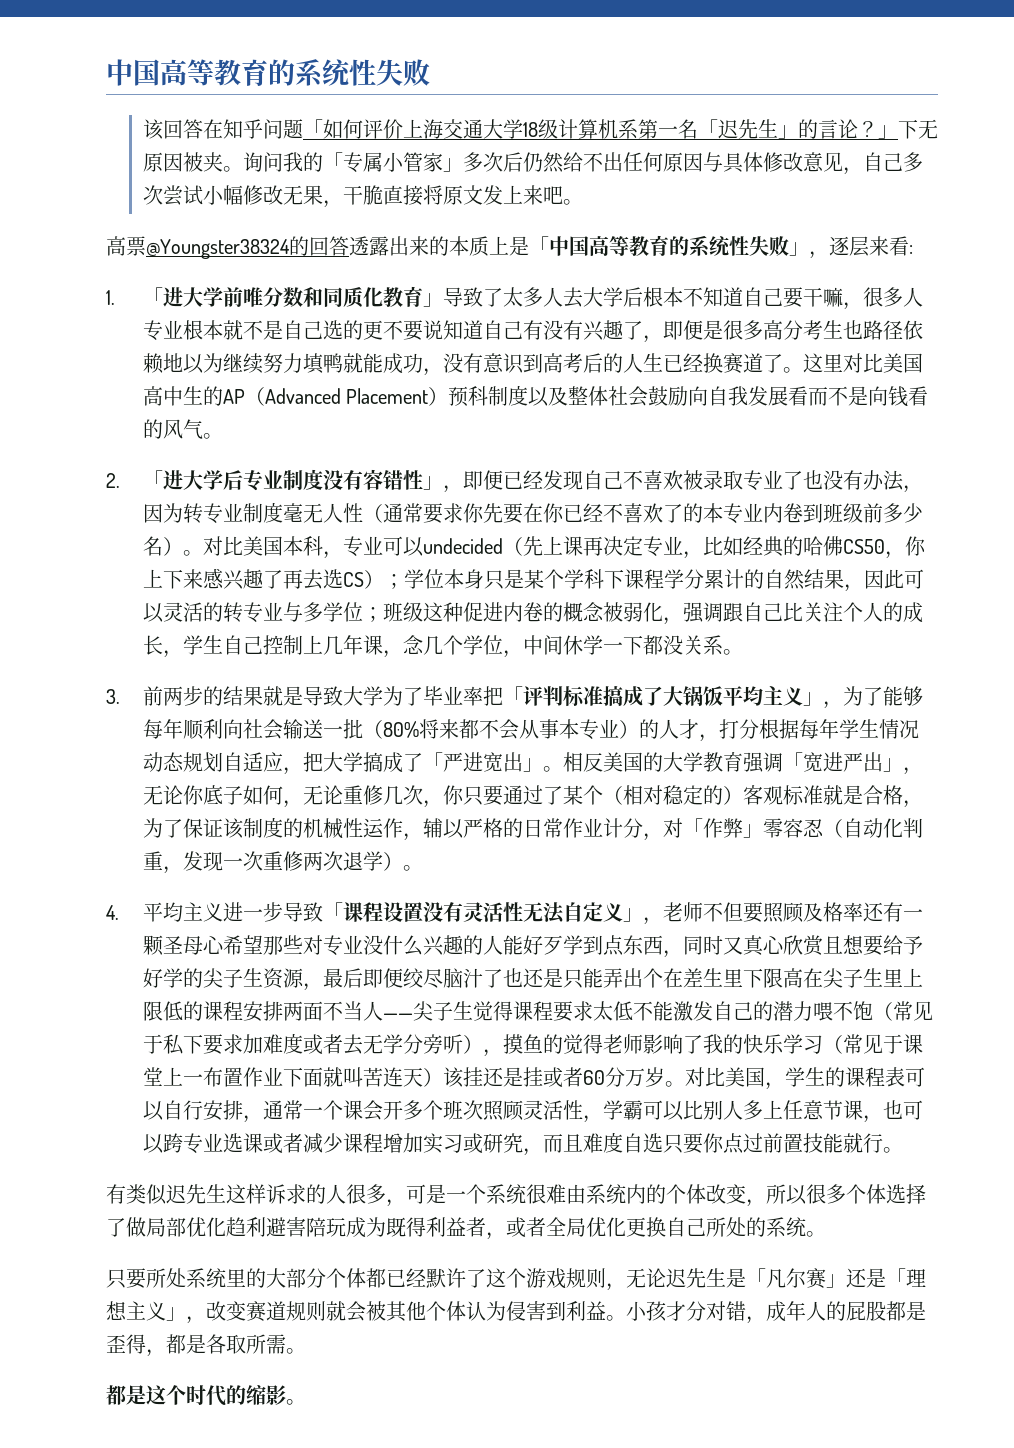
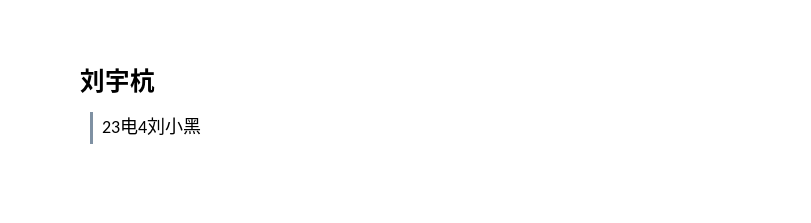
[106,59,430,87] [142,119,938,140] [142,152,923,175] [142,185,583,208] [106,235,913,259] [106,286,923,310] [142,320,923,343] [142,353,923,376] [142,385,929,407] [142,419,223,439] [106,469,923,493] [142,502,923,524] [142,536,926,559] [142,568,924,592] [142,602,923,625] [142,635,743,658] [106,686,923,709] [142,719,919,742] [142,752,923,775] [142,785,923,808] [142,817,923,841] [142,851,423,874] [106,902,923,925] [142,935,923,958] [142,968,923,991] [142,1001,933,1022] [142,1033,923,1057] [142,1067,925,1090] [142,1100,923,1123] [142,1132,903,1156] [106,1184,926,1207] [106,1217,826,1240] [106,1268,926,1291] [106,1301,926,1324] [106,1334,306,1357] [106,1385,306,1406] 中国高等教育的系统性失败 // 该回答在知乎问题「如何评价上海交通大学18级计算机系第一名「迟先生」的言论？」下无原因被夹。询问我的「专属小管家」多次后仍然给不出任何原因与具体修改意见，自己多次尝试小幅修改无果，干脆直接将原文发上来吧。 // 高票@Youngster38324的回答透露出来的本质上是「中国高等教育的系统性失败」，逐层来看: // 1.「进大学前唯分数和同质化教育」导致了太多人去大学后根本不知道自己要干嘛，很多人专业根本就不是自己选的更不要说知道自己有没有兴趣了，即便是很多高分考生也路径依赖地以为继续努力填鸭就能成功，没有意识到高考后的人生已经换赛道了。这里对比美国高中生的AP（Advanced Placement）预科制度以及整体社会鼓励向自我发展看而不是向钱看的风气。 // 2.「进大学后专业制度没有容错性」，即便已经发现自己不喜欢被录取专业了也没有办法，因为转专业制度毫无人性（通常要求你先要在你已经不喜欢了的本专业内卷到班级前多少名）。对比美国本科，专业可以undecided（先上课再决定专业，比如经典的哈佛CS50，你上下来感兴趣了再去选CS）；学位本身只是某个学科下课程学分累计的自然结果，因此可以灵活的转专业与多学位；班级这种促进内卷的概念被弱化，强调跟自己比关注个人的成长，学生自己控制上几年课，念几个学位，中间休学一下都没关系。 // 3.前两步的结果就是导致大学为了毕业率把「评判标准搞成了大锅饭平均主义」，为了能够每年顺利向社会输送一批（80%将来都不会从事本专业）的人才，打分根据每年学生情况动态规划自适应，把大学搞成了「严进宽出」。相反美国的大学教育强调「宽进严出」，无论你底子如何，无论重修几次，你只要通过了某个（相对稳定的）客观标准就是合格，为了保证该制度的机械性运作，辅以严格的日常作业计分，对「作弊」零容忍（自动化判重，发现一次重修两次退学）。 // 4.平均主义进一步导致「课程设置没有灵活性无法自定义」，老师不但要照顾及格率还有一颗圣母心希望那些对专业没什么兴趣的人能好歹学到点东西，同时又真心欣赏且想要给予好学的尖子生资源，最后即便绞尽脑汁了也还是只能弄出个在差生里下限高在尖子生里上限低的课程安排两面不当人——尖子生觉得课程要求太低不能激发自己的潜力喂不饱（常见于私下要求加难度或者去无学分旁听），摸鱼的觉得老师影响了我的快乐学习（常见于课堂上一布置作业下面就叫苦连天）该挂还是挂或者60分万岁。对比美国，学生的课程表可以自行安排，通常一个课会开多个班次照顾灵活性，学霸可以比别人多上任意节课，也可以跨专业选课或者减少课程增加实习或研究，而且难度自选只要你点过前置技能就行。 // 有类似迟先生这样诉求的人很多，可是一个系统很难由系统内的个体改变，所以很多个体选择了做局部优化趋利避害陪玩成为既得利益者，或者全局优化更换自己所处的系统。 // 只要所处系统里的大部分个体都已经默许了这个游戏规则，无论迟先生是「凡尔赛」还是「理想主义」，改变赛道规则就会被其他个体认为侵害到利益。小孩才分对错，成年人的屁股都是歪得，都是各取所需。 // 都是这个时代的缩影。 -> [80,68,155,93] [102,117,202,135] 刘宇杭 // 23电4刘小黑

